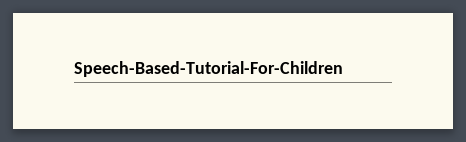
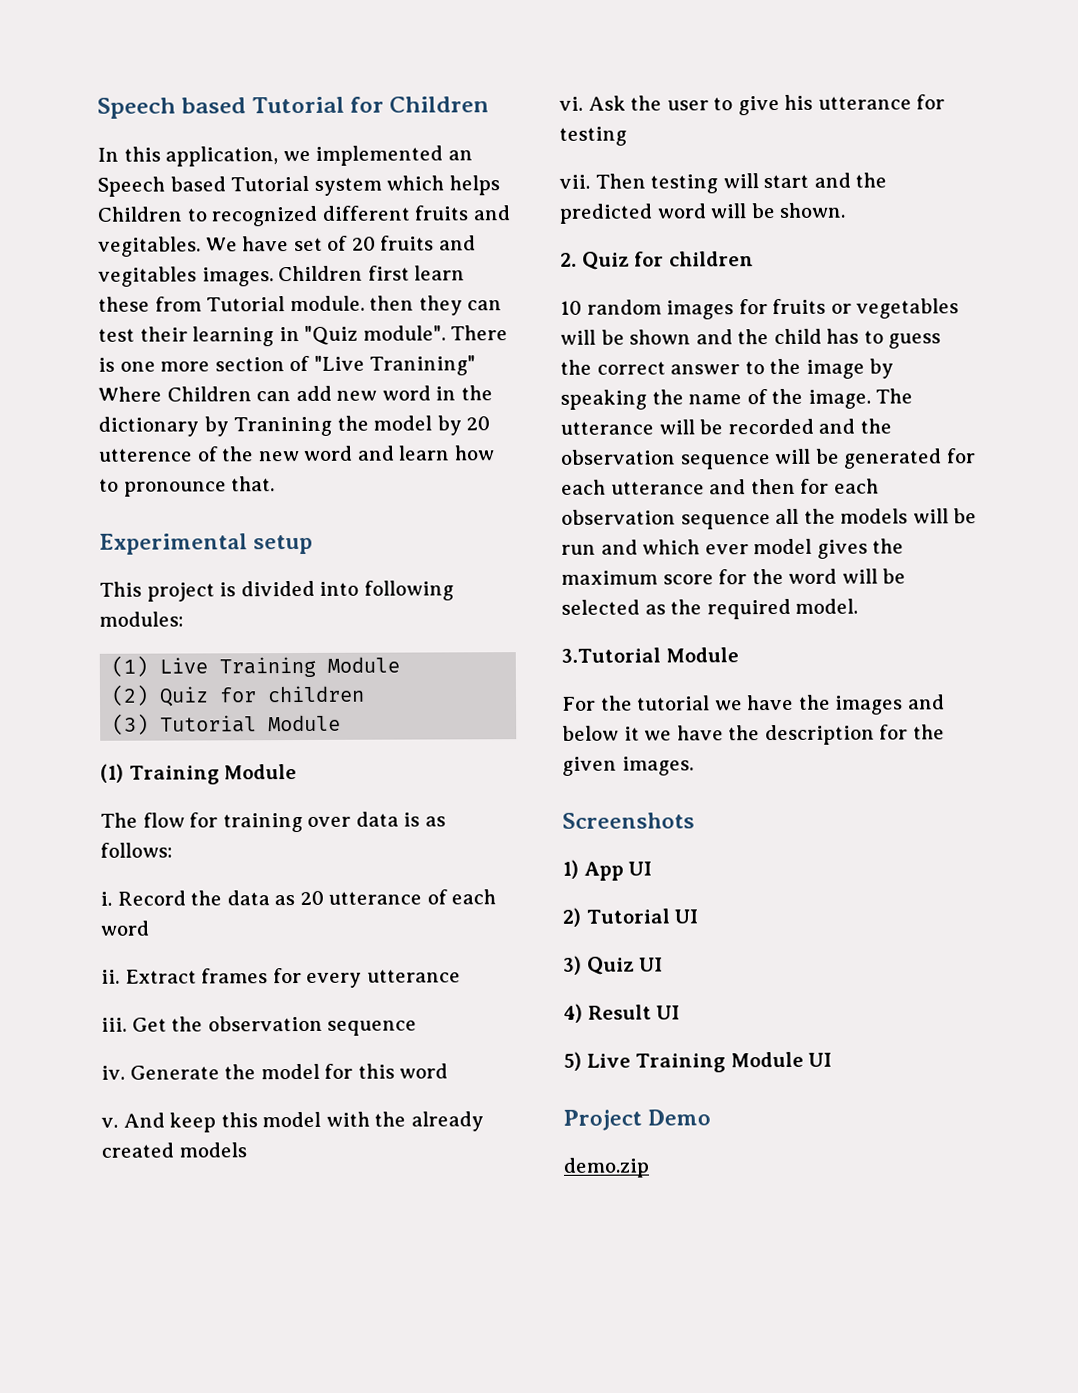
[74,61,343,77] Speech-Based-Tutorial-For-Children -> [97,96,490,119] [97,145,473,167] [97,175,500,197] [97,205,511,227] [98,235,476,257] [98,265,466,287] [98,295,503,316] [98,325,509,347] [98,355,477,376] [98,385,493,402] [98,415,491,437] [98,445,495,462] [99,476,276,497] [99,533,314,555] [99,580,454,602] [99,611,184,627] [111,655,401,678] [111,684,366,707] [112,713,342,735] [100,763,298,785] [100,811,446,833] [100,842,173,858] [100,889,497,906] [100,920,149,936] [101,967,461,988] [101,1015,418,1036] [101,1063,449,1080] [101,1111,484,1133] [101,1142,247,1158] [559,94,946,116] [559,126,627,146] [559,172,888,194] [559,202,846,224] [560,251,754,270] [560,298,960,320] [560,328,942,349] [560,358,895,379] [560,388,914,410] [560,418,892,435] [560,448,976,470] [561,478,879,495] [561,508,978,530] [561,538,905,559] [561,568,907,585] [561,598,859,620] [561,647,739,663] [562,694,945,715] [562,724,945,746] [562,756,694,776] [562,812,695,829] [562,859,653,881] [562,907,699,927] [563,955,664,975] [563,1003,681,1023] [563,1051,833,1073] [563,1109,712,1131] [563,1157,650,1178] Speech based Tutorial for Children // In this application, we implemented an Speech based Tutorial system which helps Children to recognized different fruits and vegitables. We have set of 20 fruits and vegitables images. Children first learn these from Tutorial module. then they can test their learning in "Quiz module". There is one more section of "Live Tranining" Where Children can add new word in the dictionary by Tranining the model by 20 utterence of the new word and learn how to pronounce that. // Experimental setup // This project is divided into following modules: // (1) Live Training Module // (2) Quiz for children // (3) Tutorial Module // (1) Training Module // The flow for training over data is as follows: // i. Record the data as 20 utterance of each word // ii. Extract frames for every utterance // iii. Get the observation sequence // iv. Generate the model for this word // v. And keep this model with the already created models // vi. Ask the user to give his utterance for testing // vii. Then testing will start and the predicted word will be shown. // 2. Quiz for children // 10 random images for fruits or vegetables will be shown and the child has to guess the correct answer to the image by speaking the name of the image. The utterance will be recorded and the observation sequence will be generated for each utterance and then for each observation sequence all the models will be run and which ever model gives the maximum score for the word will be selected as the required model. // 3.Tutorial Module // For the tutorial we have the images and below it we have the description for the given images. // Screenshots // 1) App UI // 2) Tutorial UI // 3) Quiz UI // 4) Result UI // 5) Live Training Module UI // Project Demo // demo.zip

